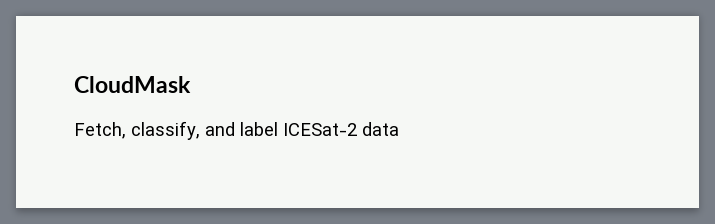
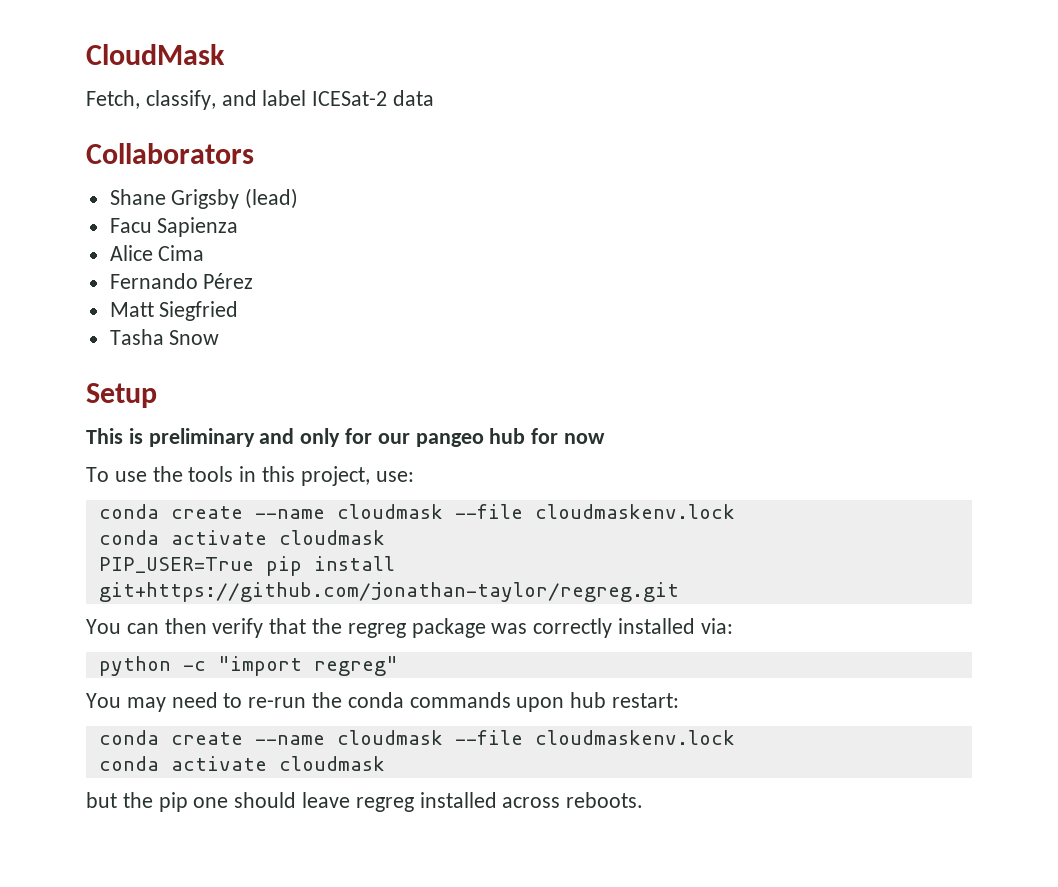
(399, 129) none -> [86,143,254,164] [109,188,299,209] [109,217,239,237] [109,245,205,261] [109,273,254,289] [109,301,239,321] [109,329,220,345] [86,383,157,408] [86,428,606,447] [86,466,414,486] [98,504,735,519] [98,530,385,545] [98,556,395,576] [98,582,679,602] [86,618,733,638] [98,656,398,676] [86,692,680,712] [98,730,735,745] [98,756,385,771] [86,792,644,812] // Collaborators // Shane Grigsby (lead) // Facu Sapienza // Alice Cima // Fernando Pérez // Matt Siegfried // Tasha Snow // Setup // This is preliminary and only for our pangeo hub for now // To use the tools in this project, use: // conda create --name cloudmask --file cloudmaskenv.lock // conda activate cloudmask // PIP_USER=True pip install git+https://github.com/jonathan-taylor/regreg.git // You can then verify that the regreg package was correctly installed via: // python -c "import regreg" // You may need to re-run the conda commands upon hub restart: // conda create --name cloudmask --file cloudmaskenv.lock // conda activate cloudmask // but the pip one should leave regreg installed across reboots.

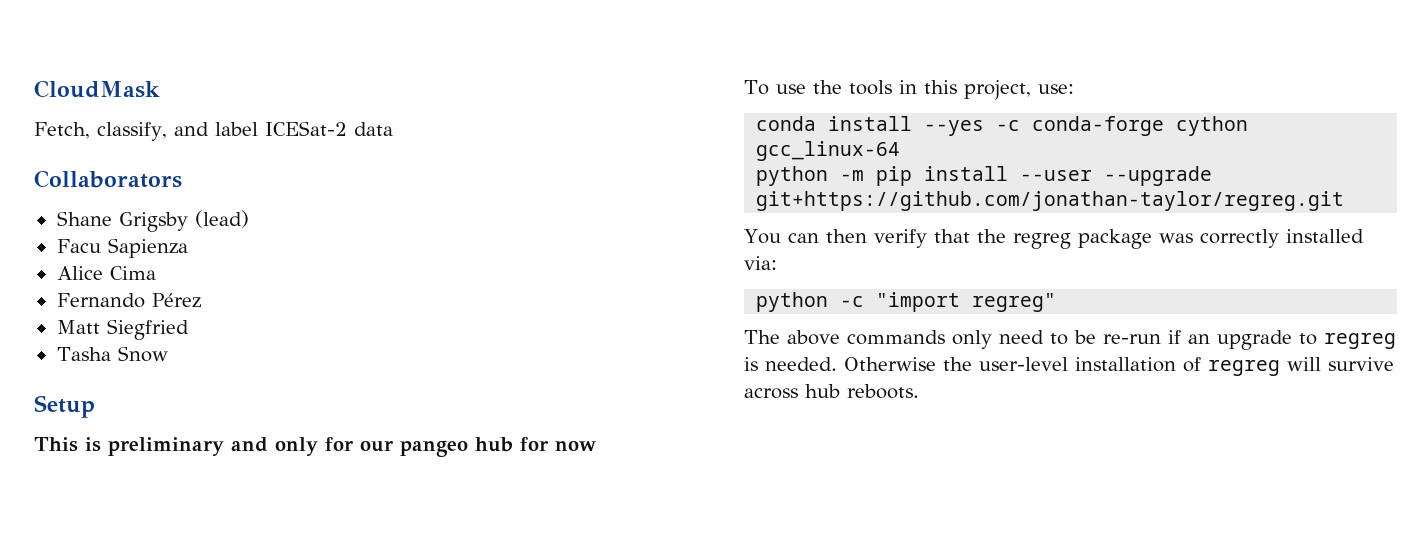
[170,504,735,519] [98,530,385,545] [98,556,395,576] create --name cloudmask --file cloudmaskenv.lock // conda activate cloudmask // PIP_USER=True pip install -> [828,116,1249,136] [756,141,901,161] [756,166,1213,186] install --yes -c conda-forge cython gcc_linux-64 // python -m pip install --user --upgrade
[86,692,680,712] [98,730,735,745] [98,756,385,771] [86,792,561,812] You may need to re-run the conda commands upon hub restart: // conda create --name cloudmask --file cloudmaskenv.lock // conda activate cloudmask // but the pip one should leave regreg installed across -> [744,330,1396,350] [744,357,1394,376] [744,384,840,399] The above commands only need to be re-run if an upgrade to regreg is needed. Otherwise the user-level installation of regreg will survive across hub

